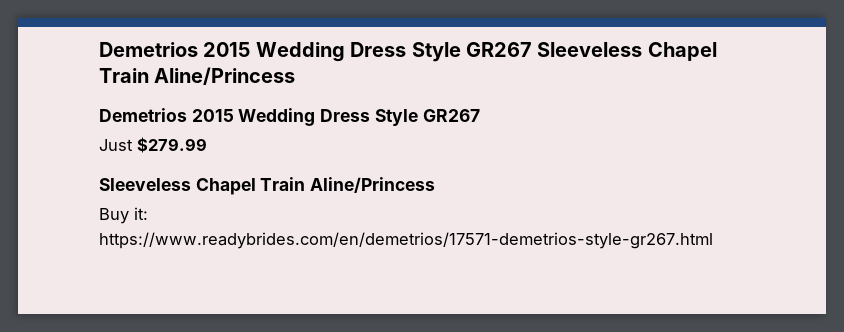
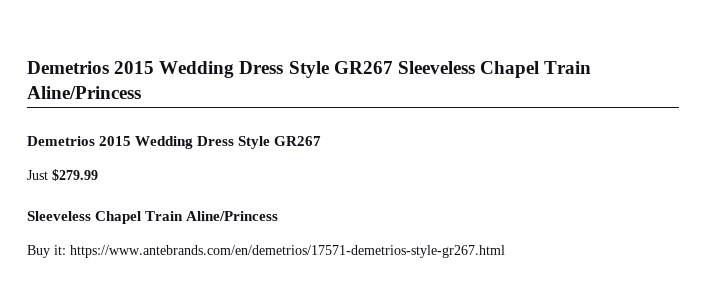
[99,232,713,249] https://www.readybrides.com/en/demetrios/17571-demetrios-style-gr267.html -> [70,245,505,258] https://www.antebrands.com/en/demetrios/17571-demetrios-style-gr267.html

